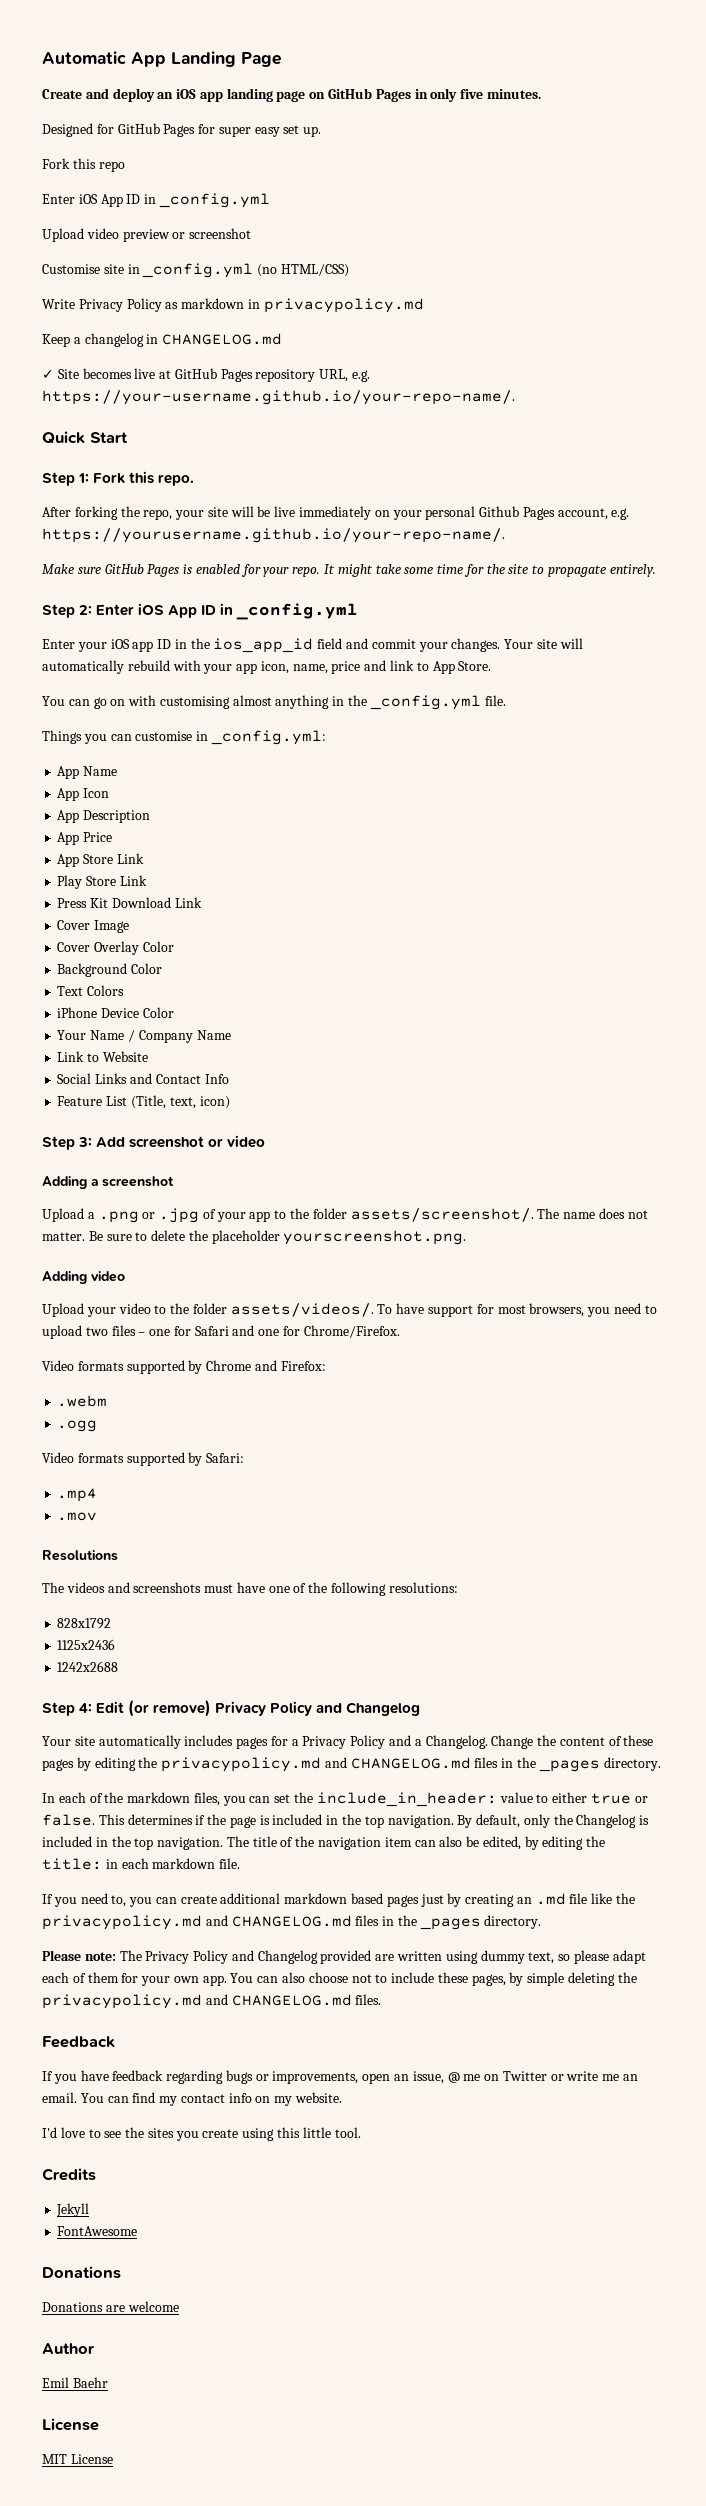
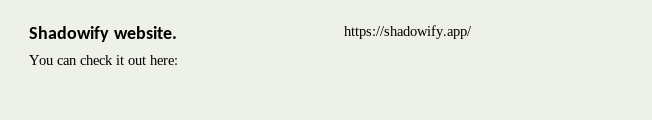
[42,51,282,67] [42,88,541,102] [42,123,322,137] [42,158,125,172] [42,193,270,208] [42,228,252,242] [42,263,349,278] [42,298,424,313] [42,333,283,347] [42,368,371,382] [42,390,515,405] [42,431,128,444] [42,471,195,486] [42,506,630,520] [42,528,505,543] [42,564,656,577] [42,603,359,620] [42,638,583,653] [42,660,492,674] [42,695,506,710] [42,730,326,745] [57,766,118,779] [57,788,110,801] [57,810,151,823] [57,832,113,845] [57,853,144,867] [57,875,147,889] [57,897,202,908] [57,920,130,933] [57,941,174,955] [57,963,163,977] [57,985,125,996] [57,1007,174,1018] [57,1030,231,1043] [57,1051,148,1062] [57,1073,229,1084] [57,1095,230,1109] [42,1135,266,1150] [42,1176,174,1189] [42,1208,648,1223] [42,1230,467,1245] [42,1271,125,1284] [42,1303,657,1317] [42,1325,400,1339] [42,1360,326,1374] [57,1395,108,1407] [57,1420,98,1432] [42,1452,245,1466] [57,1488,98,1502] [57,1512,98,1521] [42,1550,118,1561] [42,1582,458,1596] [57,1618,112,1629] [57,1639,116,1650] [57,1661,119,1672] [42,1700,421,1717] [42,1735,654,1749] [42,1757,661,1772] [42,1792,648,1807] [42,1814,650,1828] [42,1836,606,1850] [42,1858,241,1870] [42,1893,636,1907] [42,1915,542,1930] [42,1950,646,1964] [42,1972,637,1986] [42,1994,382,2009] [42,2036,115,2048] [42,2070,639,2084] [42,2092,343,2106] [42,2127,361,2141] [42,2168,96,2181] [56,2203,90,2217] [57,2226,138,2236] [42,2266,121,2279] [42,2301,179,2312] [42,2343,95,2354] [42,2377,108,2388] [42,2418,99,2431] [42,2454,113,2464] Automatic App Landing Page // Create and deploy an iOS app landing page on GitHub Pages in only five minutes. // Designed for GitHub Pages for super easy set up. // Fork this repo // Enter iOS App ID in _config.yml // Upload video preview or screenshot // Customise site in _config.yml (no HTML/CSS) // Write Privacy Policy as markdown in privacypolicy.md // Keep a changelog in CHANGELOG.md // ✓ Site becomes live at GitHub Pages repository URL, e.g. https://your-username.github.io/your-repo-name/. // Quick Start // Step 1: Fork this repo. // After forking the repo, your site will be live immediately on your personal Github Pages account, e.g. https://yourusername.github.io/your-repo-name/. // Make sure GitHub Pages is enabled for your repo. It might take some time for the site to propagate entirely. // Step 2: Enter iOS App ID in _config.yml // Enter your iOS app ID in the ios_app_id field and commit your changes. Your site will automatically rebuild with your app icon, name, price and link to App Store. // You can go on with customising almost anything in the _config.yml file. // Things you can customise in _config.yml: // App Name // App Icon // App Description // App Price // App Store Link // Play Store Link // Press Kit Download Link // Cover Image // Cover Overlay Color // Background Color // Text Colors // iPhone Device Color // Your Name / Company Name // Link to Website // Social Links and Contact Info // Feature List (Title, text, icon) // Step 3: Add screenshot or video // Adding a screenshot // Upload a .png or .jpg of your app to the folder assets/screenshot/. The name does not matter. Be sure to delete the placeholder yourscreenshot.png. // Adding video // Upload your video to the folder assets/videos/. To have support for most browsers, you need to upload two files – one for Safari and one for Chrome/Firefox. // Video formats supported by Chrome and Firefox: // .webm // .ogg // Video formats supported by Safari: // .mp4 // .mov // Resolutions // The videos and screenshots must have one of the following resolutions: // 828x1792 // 1125x2436 // 1242x2688 // Step 4: Edit (or remove) Privacy Policy and Changelog // Your site automatically includes pages for a Privacy Policy and a Changelog. Change the content of these pages by editing the privacypolicy.md and CHANGELOG.md files in the _pages directory. // In each of the markdown files, you can set the include_in_header: value to either true or false. This determines if the page is included in the top navigation. By default, only the Changelog is included in the top navigation. The title of the navigation item can also be edited, by editing the title: in each markdown file. // If you need to, you can create additional markdown based pages just by creating an .md file like the privacypolicy.md and CHANGELOG.md files in the _pages directory. // Please note: The Privacy Policy and Changelog provided are written using dummy text, so please adapt each of them for your own app. You can also choose not to include these pages, by simple deleting the privacypolicy.md and CHANGELOG.md files. // Feedback // If you have feedback regarding bugs or improvements, open an issue, @ me on Twitter or write me an email. You can find my contact info on my website. // I'd love to see the sites you create using this little tool. // Credits // Jekyll // FontAwesome // Donations // Donations are welcome // Author // Emil Baehr // License // MIT License -> [29,26,177,42] [29,55,178,65] [344,25,472,39] Shadowify website. // You can check it out here: https://shadowify.app/

